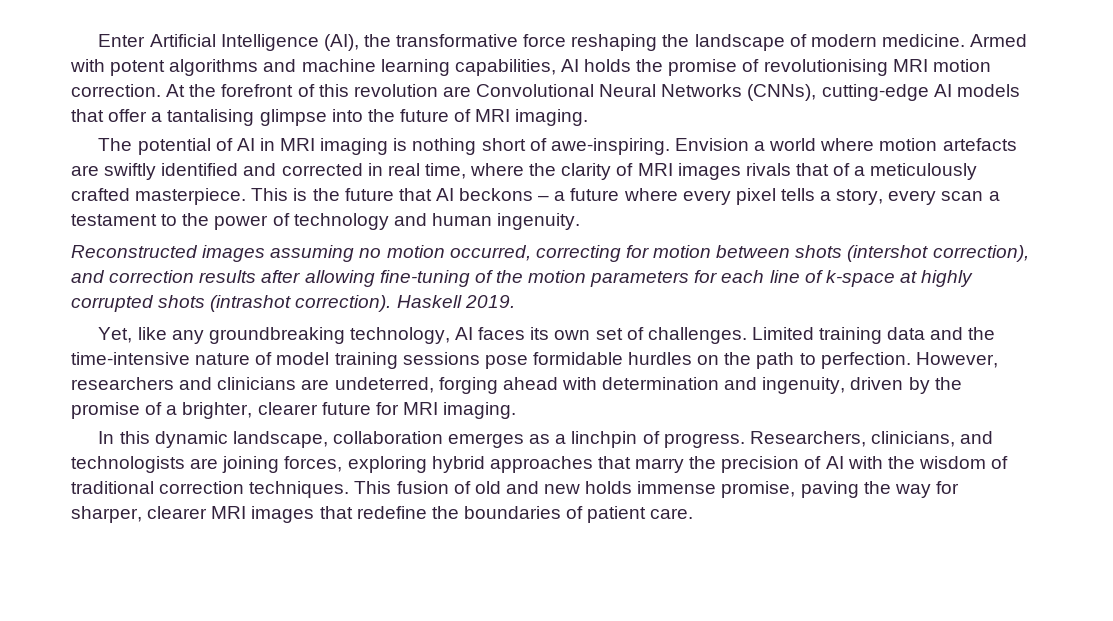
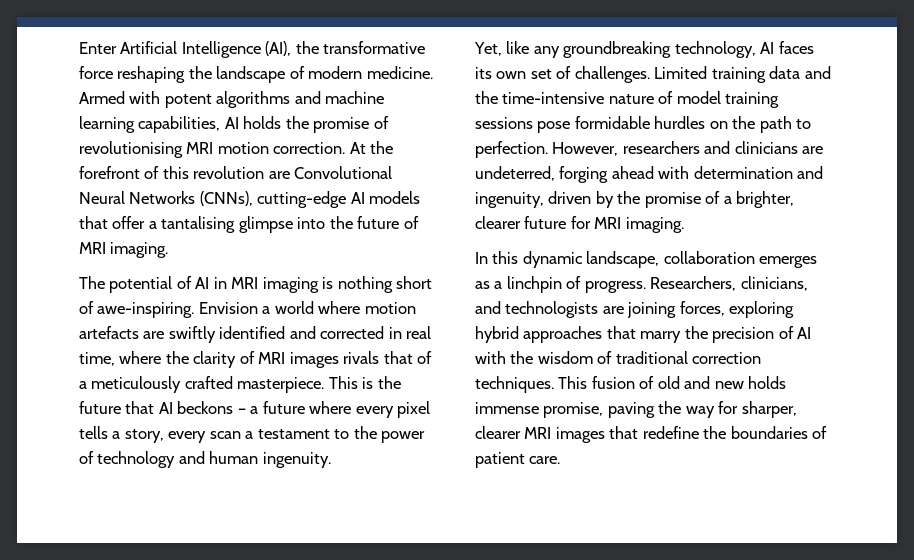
[71,245,1029,262] [71,270,974,287] [71,295,515,312] // Reconstructed images assuming no motion occurred, correcting for motion between shots (intershot correction), and correction results after allowing fine-tuning of the motion parameters for each line of k-space at highly corrupted shots (intrashot correction). Haskell 2019. -> (331, 460) none

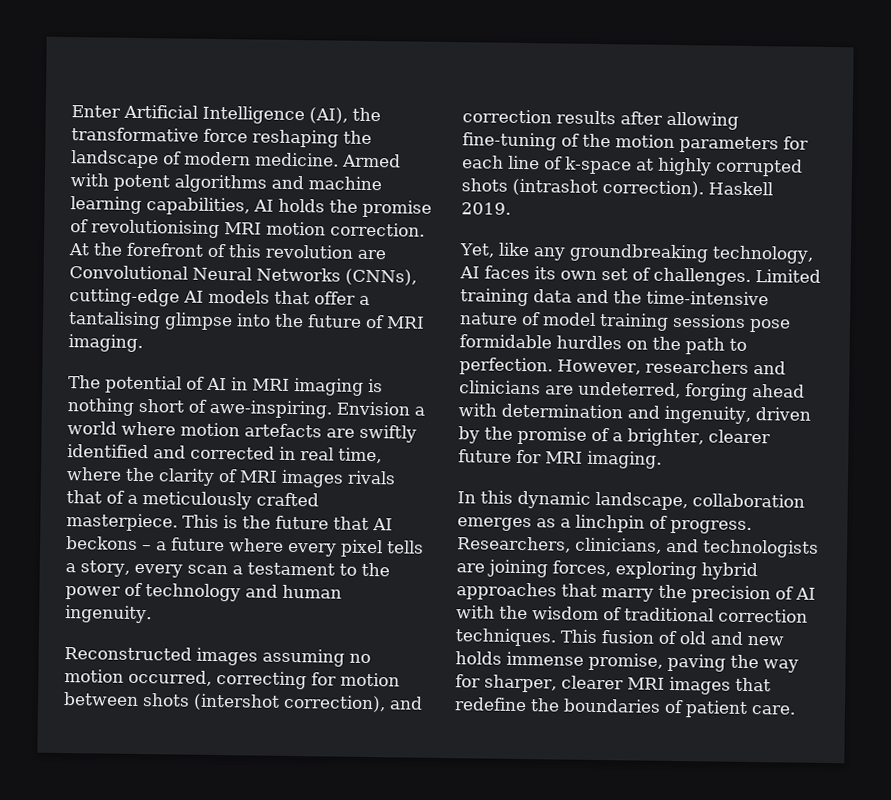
(331, 460) none -> [64,646,371,667] [64,669,400,690] [63,692,423,713] [462,109,739,130] [462,132,809,154] [462,155,803,177] [461,178,773,198] [461,202,511,215] // Reconstructed images assuming no motion occurred, correcting for motion between shots (intershot correction), and correction results after allowing fine-tuning of the motion parameters for each line of k-space at highly corrupted shots (intrashot correction). Haskell 2019.

